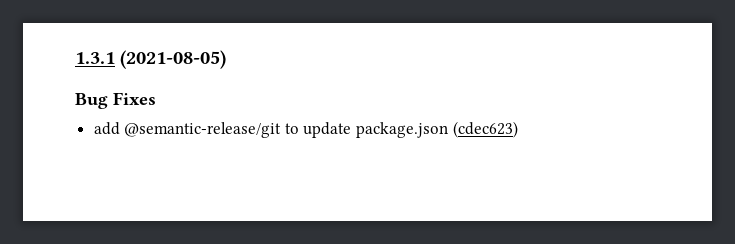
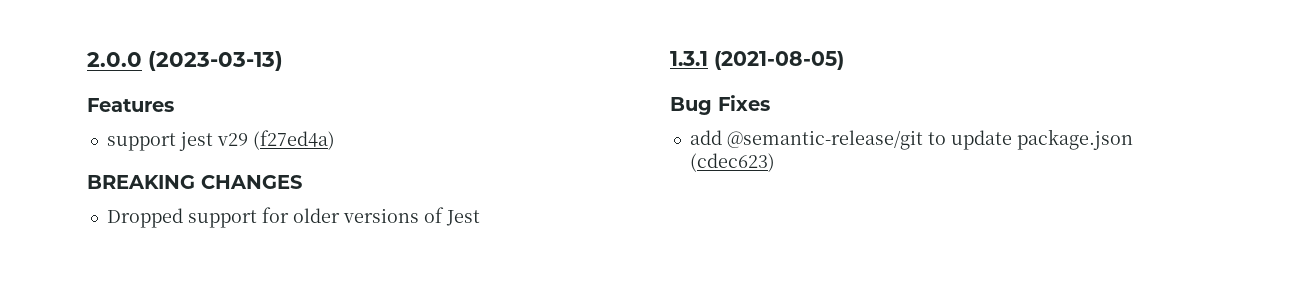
(75, 58) none -> [87,51,283,71] [87,98,174,112] [106,130,335,151] [87,175,302,189] [106,207,480,228] 2.0.0 (2023-03-13) // Features // support jest v29 (f27ed4a) // BREAKING CHANGES // Dropped support for older versions of Jest //

